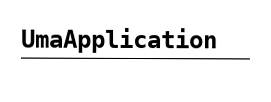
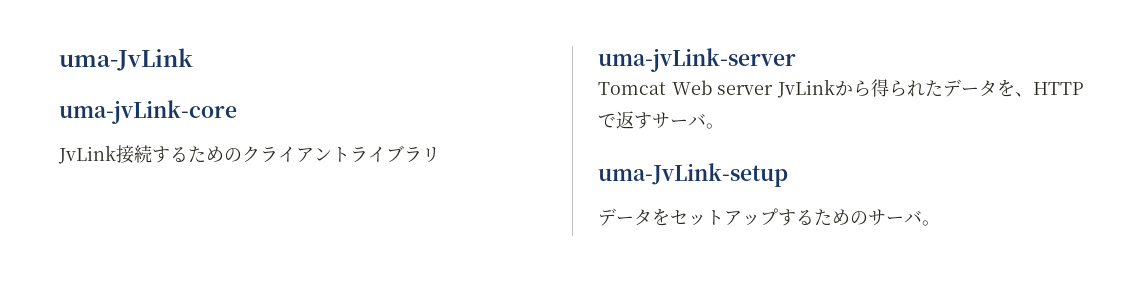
[20,27,218,54] UmaApplication -> [59,48,193,71] [59,100,237,124] [58,145,440,164] [598,48,796,72] [598,79,1084,98] [598,111,724,129] [598,163,788,187] [598,208,940,226] uma-JvLink // uma-jvLink-core // JvLink接続するためのクライアントライブラリ // uma-jvLink-server // Tomcat Web server JvLinkから得られたデータを、HTTPで返すサーバ。 // uma-JvLink-setup // データをセットアップするためのサーバ。

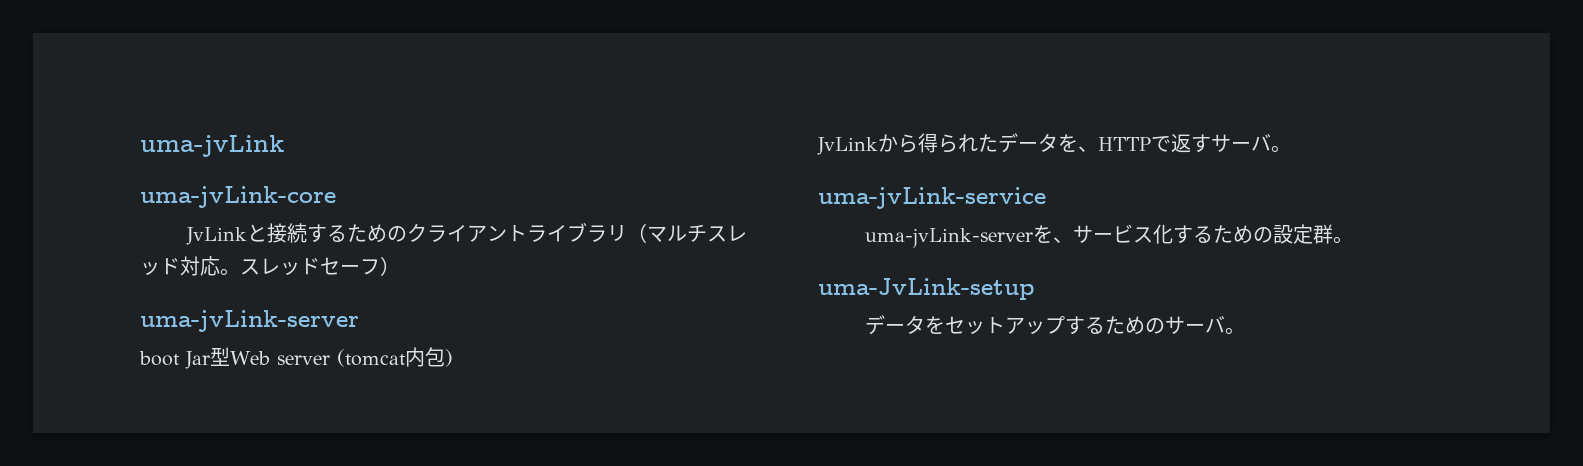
[59,48,193,71] uma-JvLink -> [140,135,284,157] uma-jvLink
(116, 154) none -> [246,224,267,242] と
[598,48,796,72] [598,80,774,95] // uma-jvLink-server // Tomcat Web server -> [626,223,747,243] [140,256,400,276] [140,310,359,332] [139,347,453,369] （マルチスレッド対応。スレッドセーフ） // uma-jvLink-server // boot Jar型Web server (tomcat内包) //
(724, 126) none -> [818,187,1046,209] [864,224,1353,248] // uma-jvLink-service // uma-jvLink-serverを、サービス化するための設定群。

